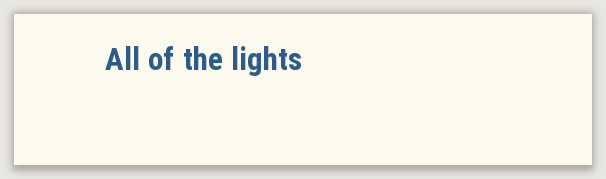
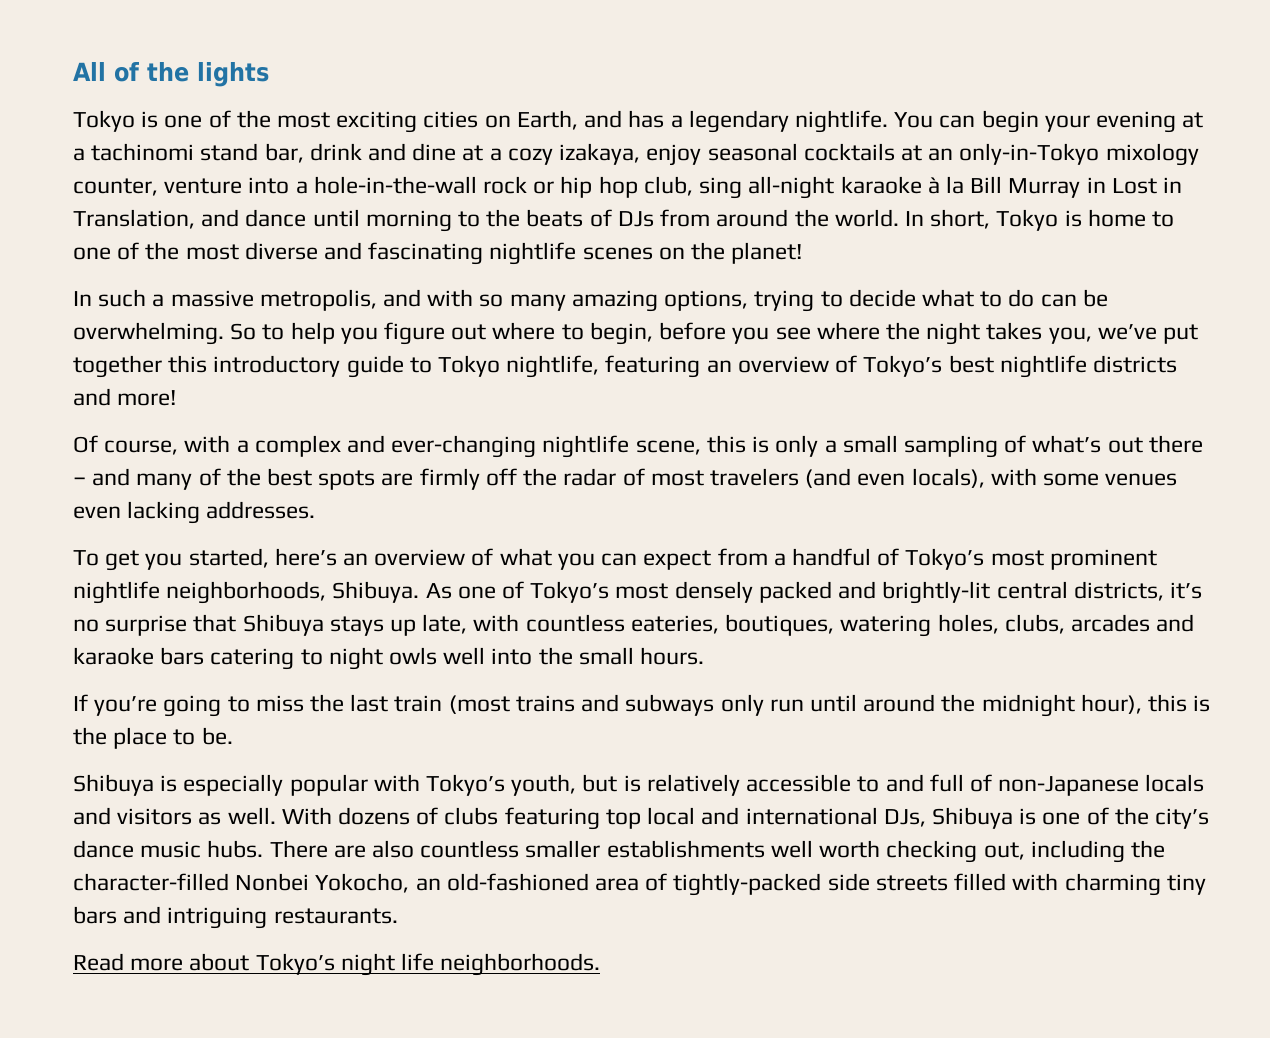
(303, 61) none -> [73,110,1204,133] [73,143,1199,166] [73,176,1182,199] [73,209,1174,232] [73,242,803,265] [73,289,1108,312] [73,322,1198,345] [73,355,1177,378] [73,388,177,406] [73,435,1203,458] [73,468,1178,490] [73,501,316,524] [73,548,1157,571] [73,581,1202,604] [73,614,1195,637] [73,647,705,670] [73,694,1211,717] [73,727,233,749] [73,774,1205,796] [73,807,1209,830] [73,840,1165,863] [73,873,1206,896] [73,906,398,929] [73,953,601,976] // Tokyo is one of the most exciting cities on Earth, and has a legendary nightlife. You can begin your evening at a tachinomi stand bar, drink and dine at a cozy izakaya, enjoy seasonal cocktails at an only-in-Tokyo mixology counter, venture into a hole-in-the-wall rock or hip hop club, sing all-night karaoke à la Bill Murray in Lost in Translation, and dance until morning to the beats of DJs from around the world. In short, Tokyo is home to one of the most diverse and fascinating nightlife scenes on the planet! // In such a massive metropolis, and with so many amazing options, trying to decide what to do can be overwhelming. So to help you figure out where to begin, before you see where the night takes you, we’ve put together this introductory guide to Tokyo nightlife, featuring an overview of Tokyo’s best nightlife districts and more! // Of course, with a complex and ever-changing nightlife scene, this is only a small sampling of what’s out there – and many of the best spots are firmly off the radar of most travelers (and even locals), with some venues even lacking addresses. // To get you started, here’s an overview of what you can expect from a handful of Tokyo’s most prominent nightlife neighborhoods, Shibuya. As one of Tokyo’s most densely packed and brightly-lit central districts, it’s no surprise that Shibuya stays up late, with countless eateries, boutiques, watering holes, clubs, arcades and karaoke bars catering to night owls well into the small hours. // If you’re going to miss the last train (most trains and subways only run until around the midnight hour), this is the place to be. // Shibuya is especially popular with Tokyo’s youth, but is relatively accessible to and full of non-Japanese locals and visitors as well. With dozens of clubs featuring top local and international DJs, Shibuya is one of the city’s dance music hubs. There are also countless smaller establishments well worth checking out, including the character-filled Nonbei Yokocho, an old-fashioned area of tightly-packed side streets filled with charming tiny bars and intriguing restaurants. // Read more about Tokyo’s night life neighborhoods.

